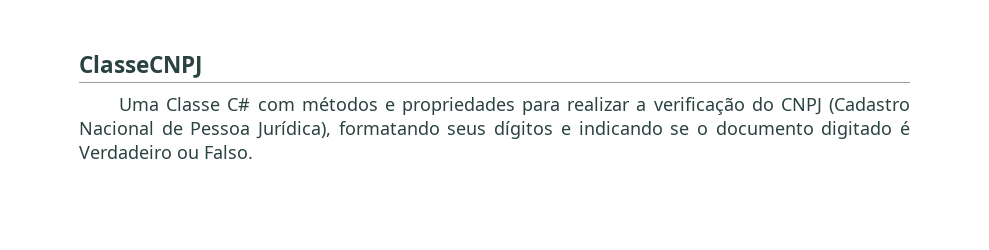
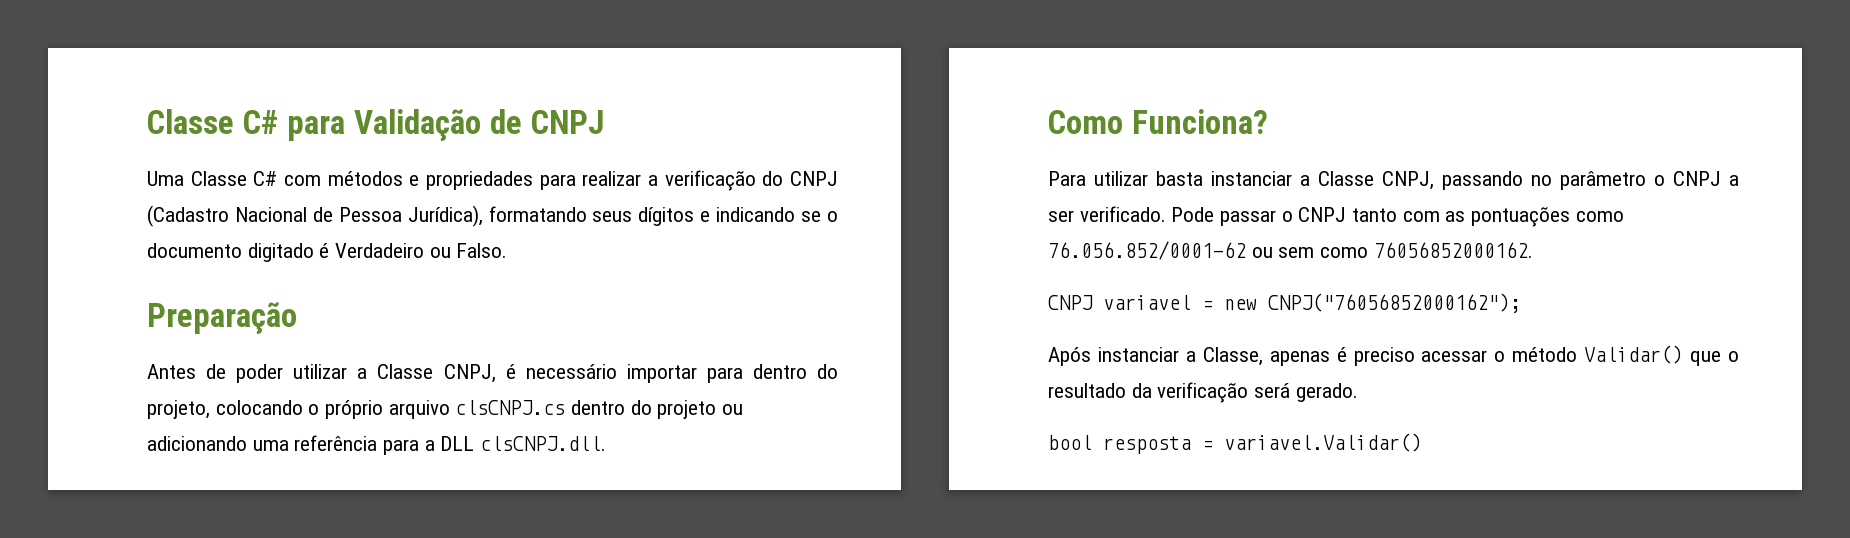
[79,55,202,78] ClasseCNPJ -> [147,109,604,141] Classe C# para Validação de CNPJ
(253, 152) none -> [147,302,297,334] [147,364,839,383] [147,400,744,419] [147,435,607,455] [1048,109,1268,134] [1048,171,1739,190] [1048,206,1624,227] [1048,241,1533,260] [1048,293,1521,313] [1048,345,1739,366] [1048,382,1358,403] [1048,433,1422,454] // Preparação // Antes de poder utilizar a Classe CNPJ, é necessário importar para dentro do projeto, colocando o próprio arquivo clsCNPJ.cs dentro do projeto ou adicionando uma referência para a DLL clsCNPJ.dll. // Como Funciona? // Para utilizar basta instanciar a Classe CNPJ, passando no parâmetro o CNPJ a ser verificado. Pode passar o CNPJ tanto com as pontuações como 76.056.852/0001-62 ou sem como 76056852000162. // CNPJ variavel = new CNPJ("76056852000162"); // Após instanciar a Classe, apenas é preciso acessar o método Validar() que o resultado da verificação será gerado. // bool resposta = variavel.Validar()

